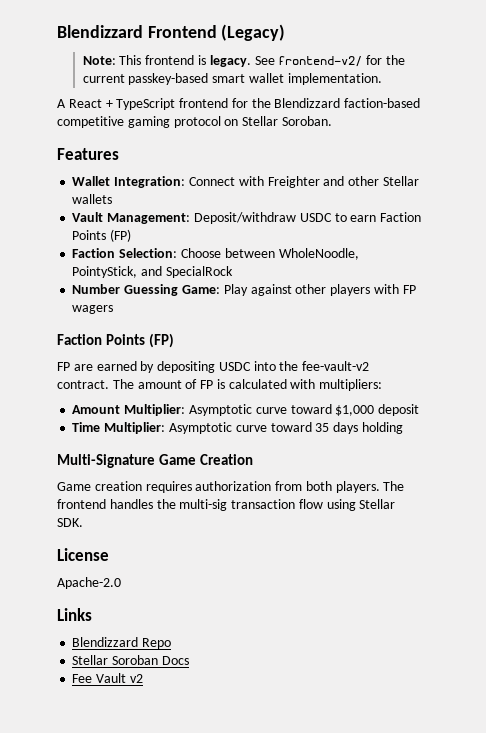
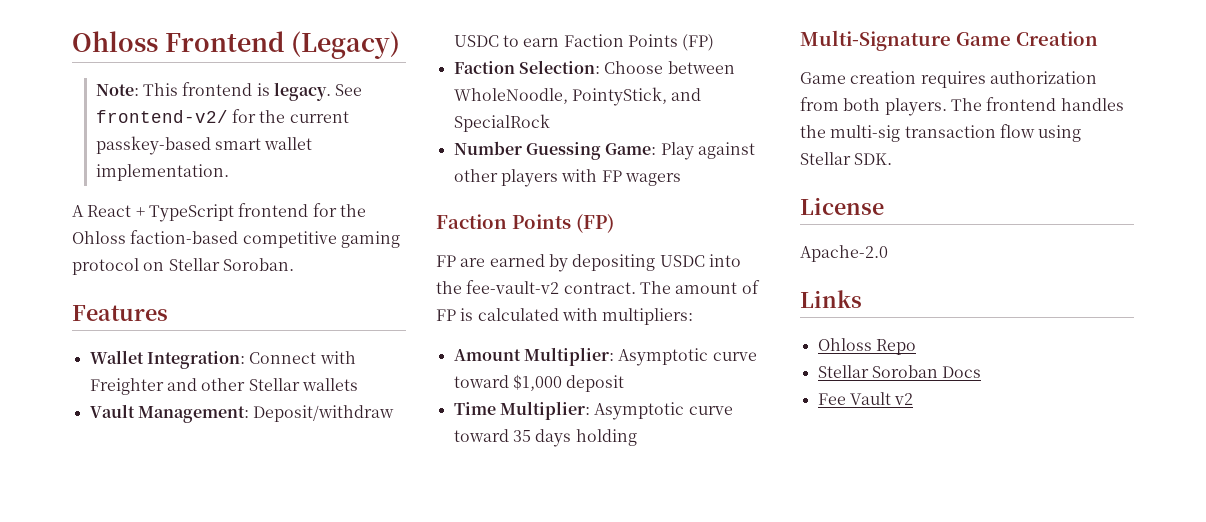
[57,25,143,38] Blendizzard -> [72,31,158,52] Ohloss
[274,98,341,108] Blendizzard -> [72,231,126,244] Ohloss
[72,637,139,647] Blendizzard -> [817,338,872,351] Ohloss

